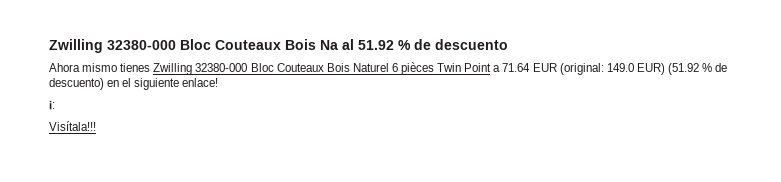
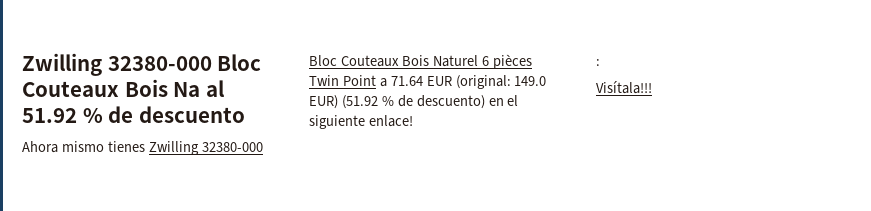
[49,100,55,110] ℹ: -> [596,59,600,66] :

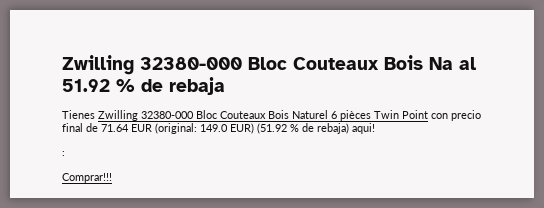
[138,106,245,123] [22,141,145,153] descuento // Ahora mismo tienes -> [169,77,225,95] [62,110,95,119] rebaja // Tienes
[379,78,387,87] a -> [431,110,481,121] [62,123,98,132] con precio final de
[416,95,519,109] [309,115,413,129] descuento) en el siguiente enlace! -> [317,123,375,134] rebaja) aqui!
[596,81,652,94] Visítala!!! -> [62,173,112,183] Comprar!!!

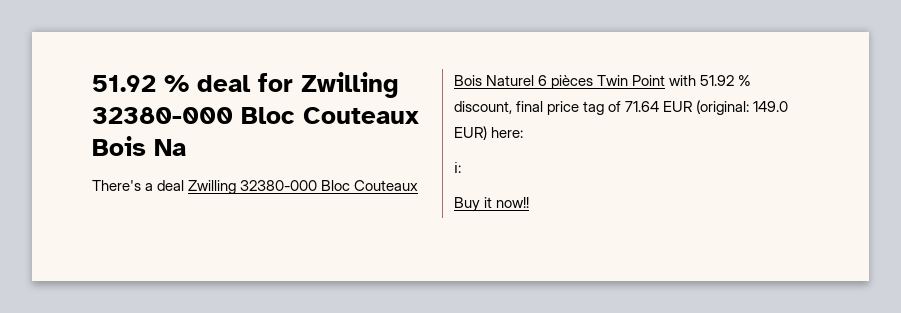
(62, 65) none -> [92,73,293,92] 51.92 % deal for
[459,57,476,70] [62,77,225,95] [62,110,95,119] al 51.92 % de rebaja // Tienes -> [92,180,185,191] // There's a deal
[431,110,481,121] [62,123,98,132] con precio final de -> [669,75,752,86] [454,101,622,115] with 51.92 % discount, final price tag of
[257,123,375,134] [62,151,65,156] [62,173,112,183] (51.92 % de rebaja) aqui! // : // Comprar!!! -> [491,127,524,138] [454,162,461,173] [454,197,530,212] here: // ℹ: // Buy it now!!

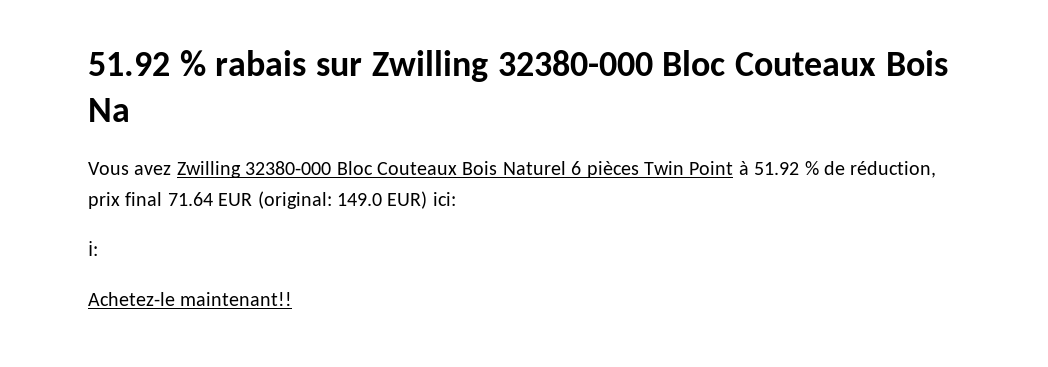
[92,73,293,92] 51.92 % deal for -> [88,50,363,76] 51.92 % rabais sur
[92,180,185,191] There's a deal -> [88,162,172,175] Vous avez
[669,75,752,86] [454,101,622,115] with 51.92 % discount, final price tag of -> [738,161,937,178] [88,192,163,209] à 51.92 % de réduction, prix final
[491,127,524,138] here: -> [432,192,456,206] ici:
[454,197,530,212] Buy it now!! -> [88,292,293,306] Achetez-le maintenant!!

